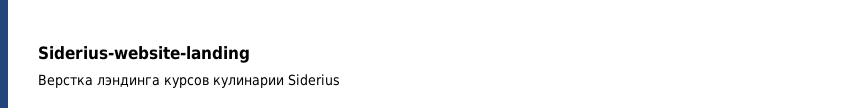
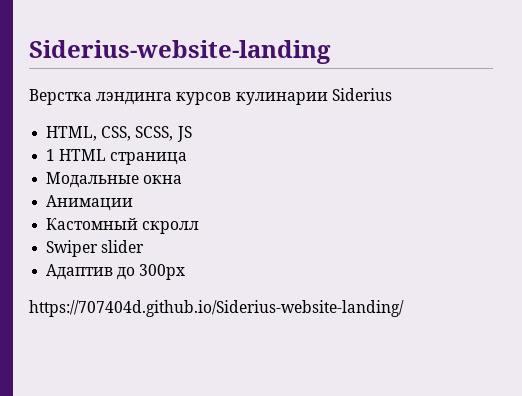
(340, 80) none -> [46,126,192,142] [46,149,188,165] [46,172,183,188] [46,195,134,211] [46,218,200,234] [46,240,145,257] [46,264,186,280] [29,300,404,317] // HTML, CSS, SCSS, JS // 1 HTML страница // Модальные окна // Анимации // Кастомный скролл // Swiper slider // Адаптив до 300px // https://707404d.github.io/Siderius-website-landing/

